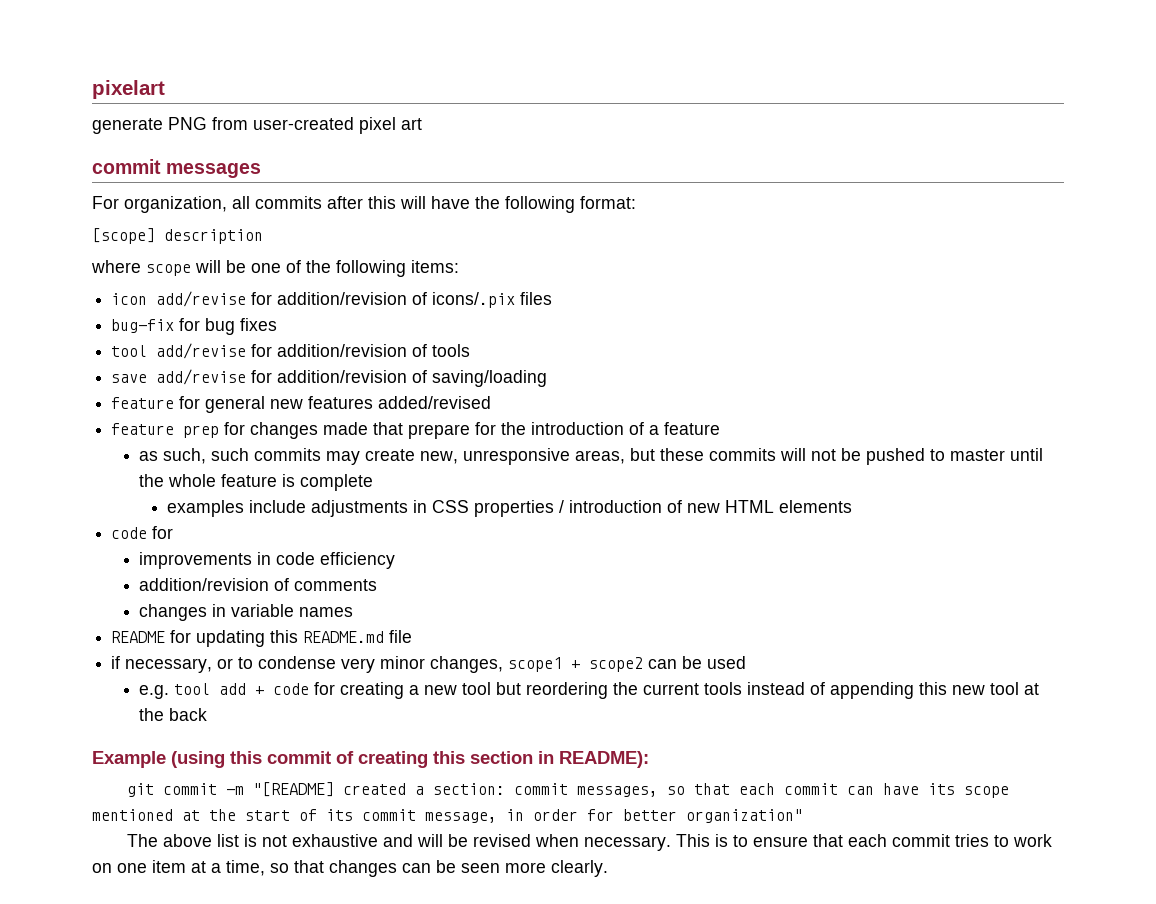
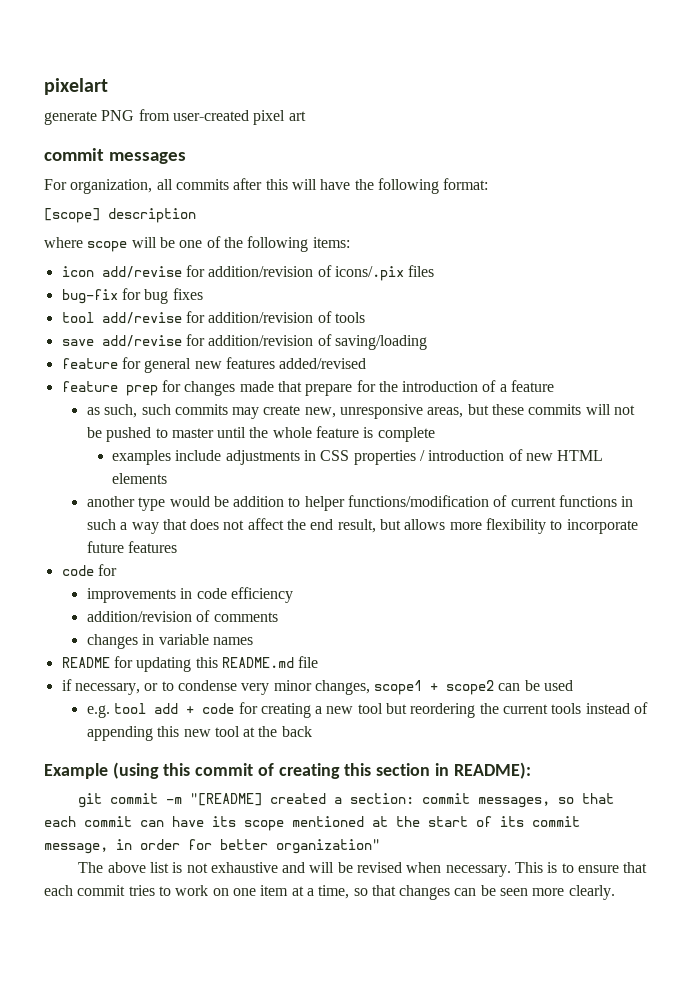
(853, 506) none -> [86,495,634,511] [86,518,638,534] [86,541,178,553] // another type would be addition to helper functions/modification of current functions in such a way that does not affect the end result, but allows more flexibility to incorporate future features

